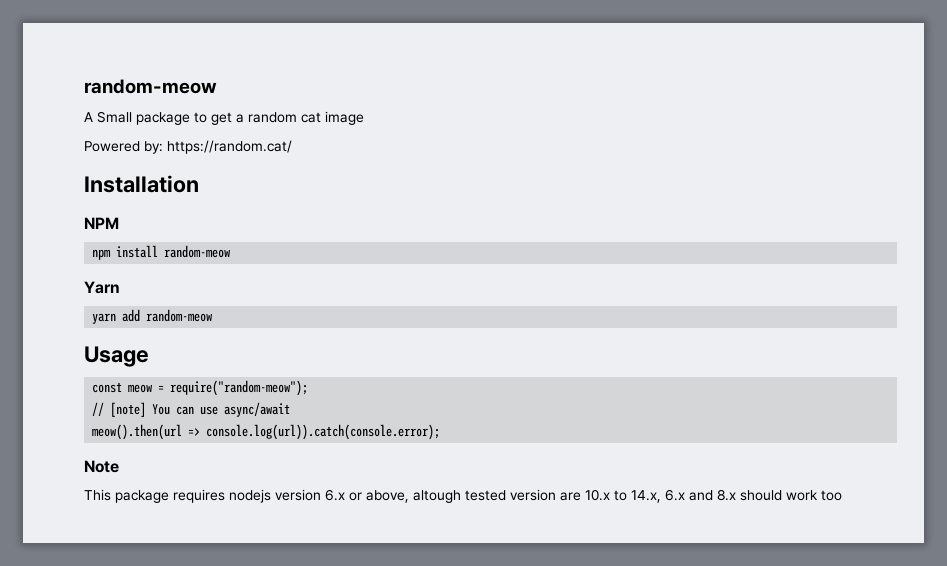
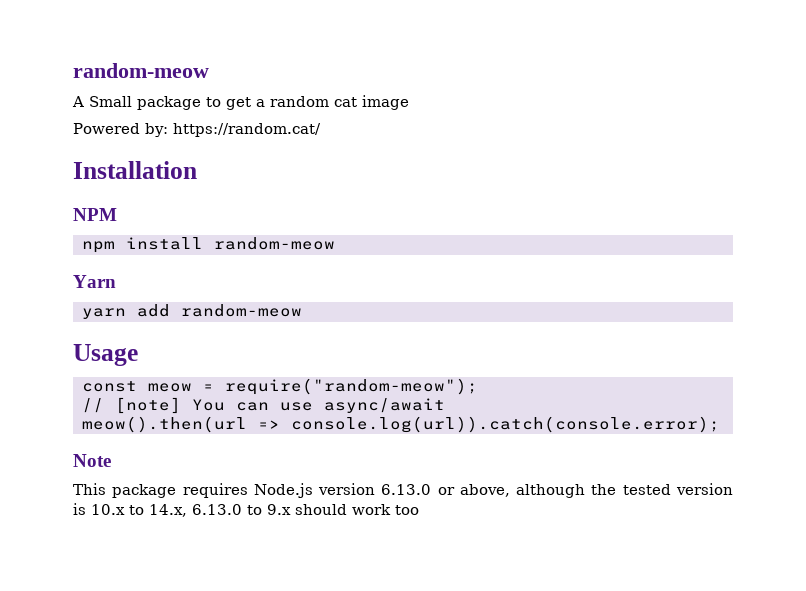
[229,489,461,503] nodejs version 6.x or above, altough -> [253,483,617,498] Node.js version 6.13.0 or above, although the
[560,492,581,501] are -> [73,503,86,515] is
[665,489,736,501] 6.x and 8.x -> [192,504,291,515] 6.13.0 to 9.x

